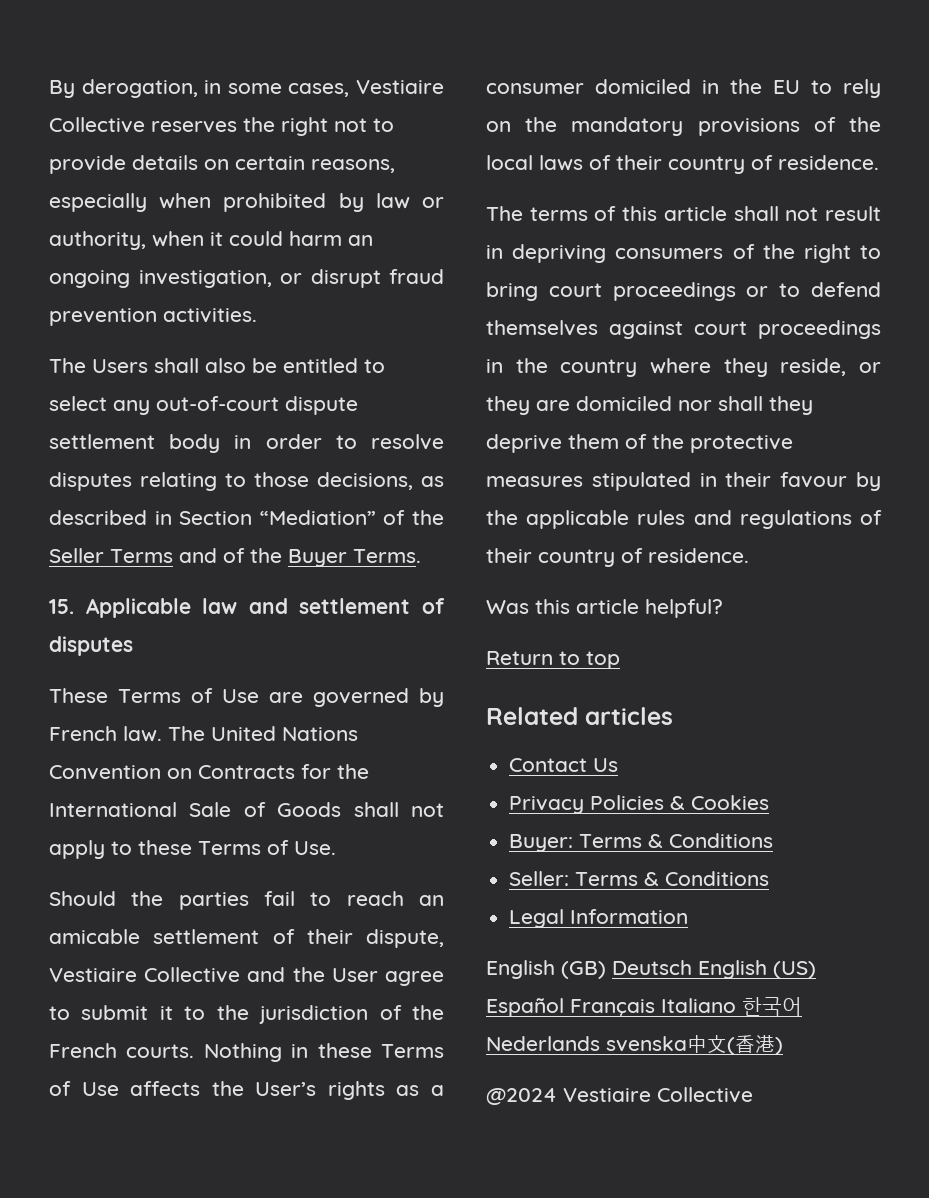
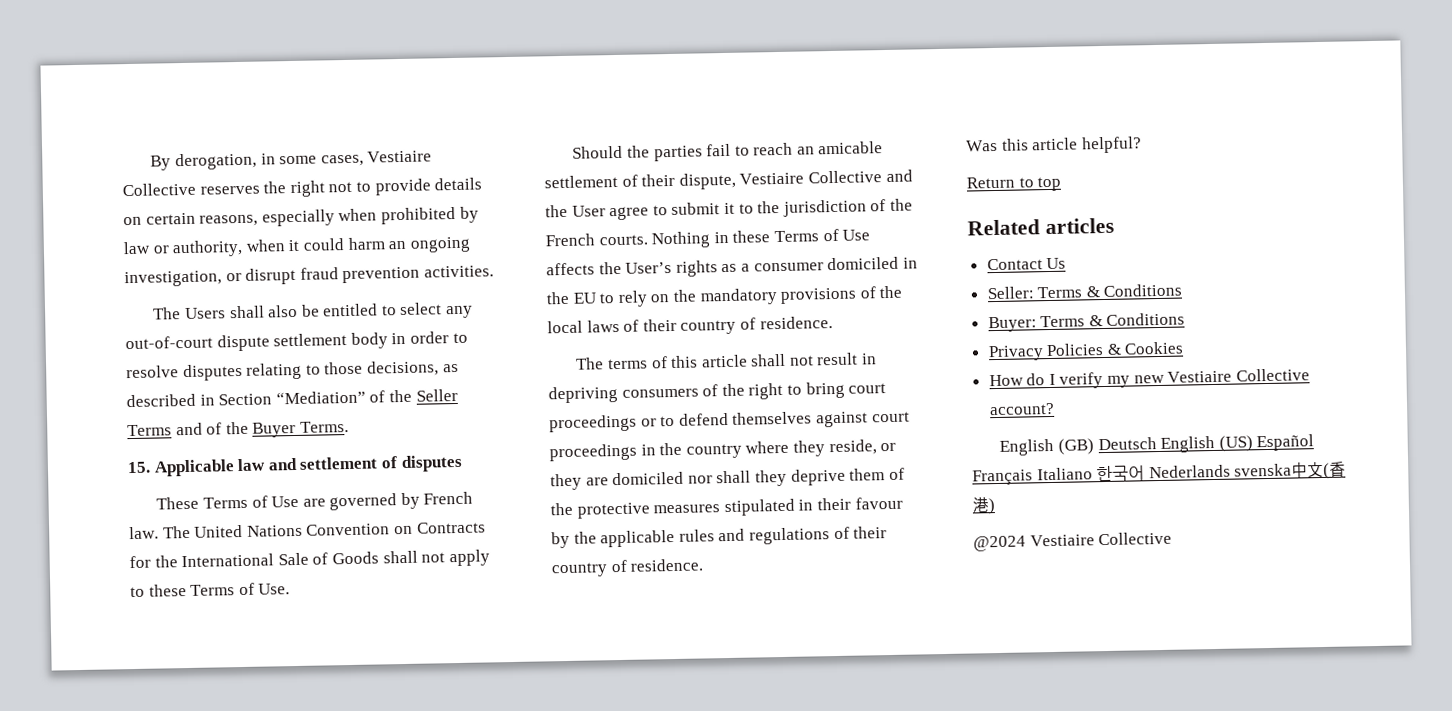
[509,795,770,814] Privacy Policies & Cookies -> [986,283,1183,300] Seller: Terms & Conditions
[509,871,770,886] [509,909,689,928] Seller: Terms & Conditions // Legal Information -> [987,341,1185,362] [988,368,1310,389] [988,402,1055,416] Privacy Policies & Cookies // How do I verify my new Vestiaire Collective account?

